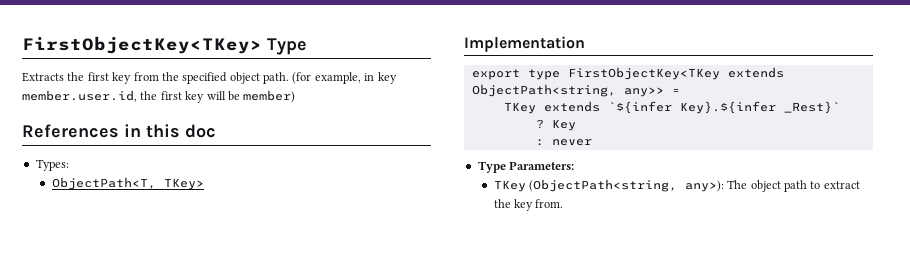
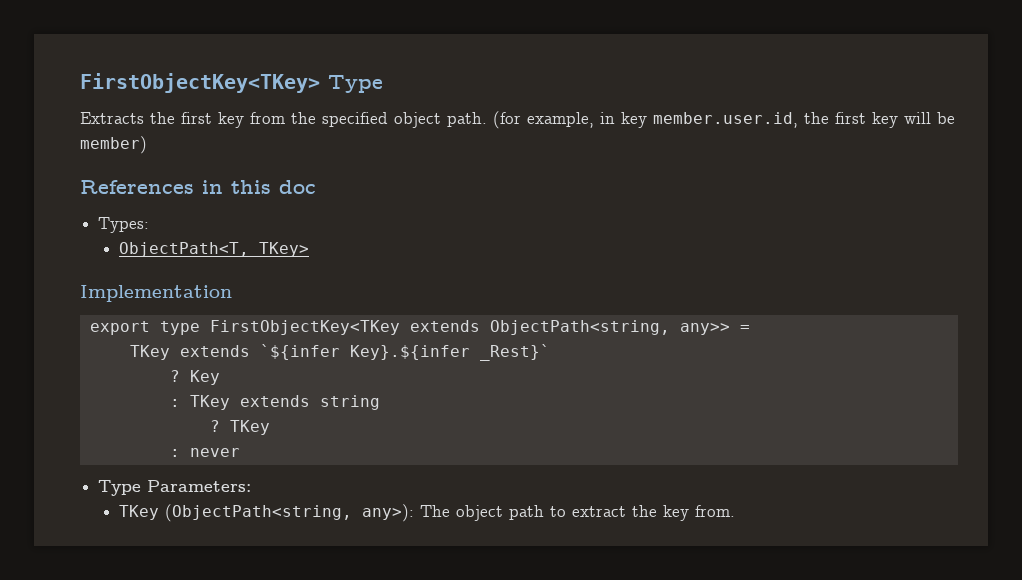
(576, 125) none -> [169,395,380,410] [209,420,270,435] // : TKey extends string // ? TKey

